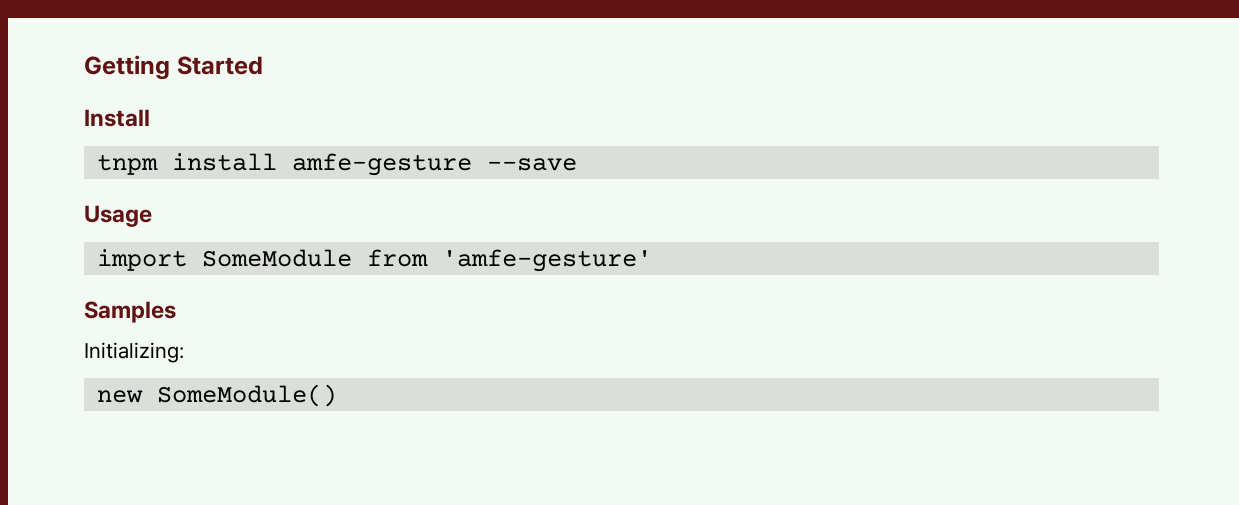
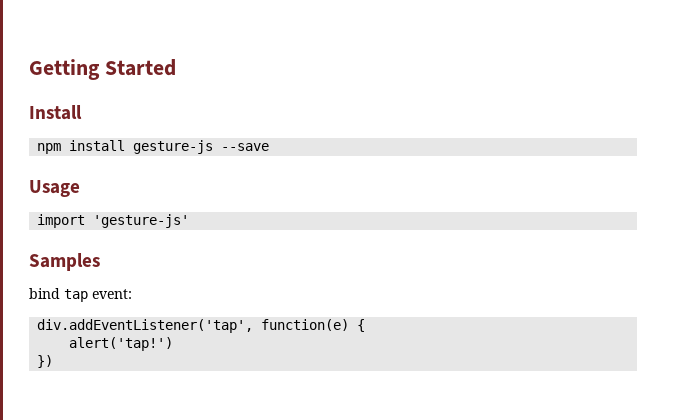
[96,153,472,176] tnpm install amfe-gesture -> [37,140,214,154] npm install gesture-js
[201,249,652,272] [84,301,176,323] [84,342,184,363] [96,384,337,407] SomeModule from 'amfe-gesture' // Samples // Initializing: // new SomeModule() -> [93,214,190,228] [29,253,100,271] [29,288,132,302] [37,319,366,333] [69,337,174,351] [37,355,54,368] 'gesture-js' // Samples // bind tap event: // div.addEventListener('tap', function(e) { // alert('tap!') // })

